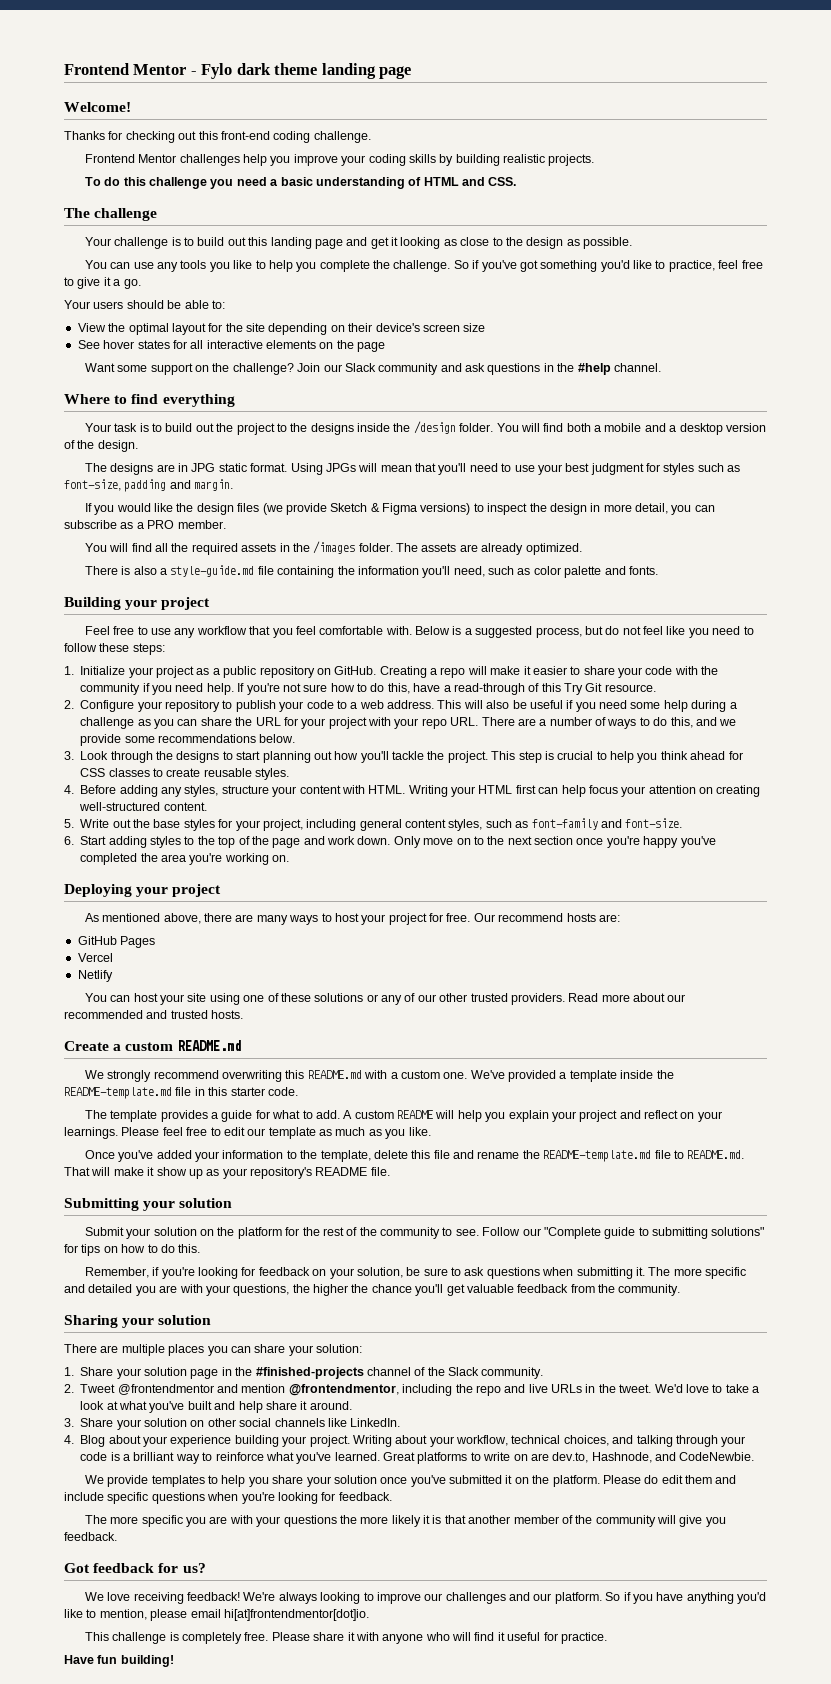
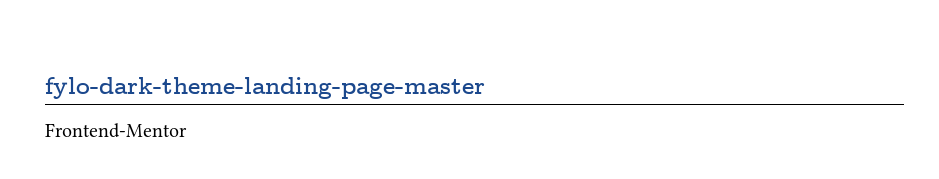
[64,63,412,79] [64,102,131,112] [64,131,371,143] [84,154,595,166] [84,177,517,189] [64,208,158,221] [84,237,632,249] [84,260,763,272] [64,277,141,289] [64,300,225,309] [77,323,486,335] [77,340,386,352] [84,363,661,375] [64,394,235,407] [84,421,766,435] [64,440,138,452] [84,463,741,475] [64,479,234,492] [84,503,715,515] [64,520,226,529] [84,541,582,555] [84,565,658,578] [64,597,211,610] [84,626,754,638] [64,643,165,655] [64,666,719,678] [80,683,656,695] [64,700,737,712] [80,717,737,729] [80,734,296,746] [64,751,743,763] [80,768,290,780] [64,785,761,797] [79,802,207,811] [64,818,683,831] [64,836,716,848] [80,853,290,865] [64,884,222,897] [84,913,620,925] [77,936,156,948] [77,953,113,962] [77,970,113,982] [84,993,686,1005] [64,1010,244,1019] [64,1040,241,1051] [84,1070,674,1082] [64,1087,298,1099] [84,1110,722,1122] [64,1127,431,1139] [84,1150,745,1162] [64,1167,390,1179] [64,1198,233,1211] [84,1227,765,1239] [64,1244,201,1256] [84,1267,746,1279] [64,1284,681,1296] [64,1315,212,1328] [64,1344,362,1356] [64,1367,544,1379] [64,1384,759,1396] [80,1401,352,1413] [64,1418,401,1430] [64,1435,746,1447] [80,1452,755,1464] [84,1475,737,1487] [64,1492,392,1504] [84,1515,726,1527] [64,1532,117,1541] [64,1563,206,1573] [84,1592,766,1604] [64,1609,369,1621] [84,1632,607,1644] [64,1655,174,1667] Frontend Mentor - Fylo dark theme landing page // Welcome! // Thanks for checking out this front-end coding challenge. // Frontend Mentor challenges help you improve your coding skills by building realistic projects. // To do this challenge you need a basic understanding of HTML and CSS. // The challenge // Your challenge is to build out this landing page and get it looking as close to the design as possible. // You can use any tools you like to help you complete the challenge. So if you've got something you'd like to practice, feel free to give it a go. // Your users should be able to: // View the optimal layout for the site depending on their device's screen size // See hover states for all interactive elements on the page // Want some support on the challenge? Join our Slack community and ask questions in the #help channel. // Where to find everything // Your task is to build out the project to the designs inside the /design folder. You will find both a mobile and a desktop version of the design. // The designs are in JPG static format. Using JPGs will mean that you'll need to use your best judgment for styles such as font-size, padding and margin. // If you would like the design files (we provide Sketch & Figma versions) to inspect the design in more detail, you can subscribe as a PRO member. // You will find all the required assets in the /images folder. The assets are already optimized. // There is also a style-guide.md file containing the information you'll need, such as color palette and fonts. // Building your project // Feel free to use any workflow that you feel comfortable with. Below is a suggested process, but do not feel like you need to follow these steps: // 1. Initialize your project as a public repository on GitHub. Creating a repo will make it easier to share your code with the community if you need help. If you're not sure how to do this, have a read-through of this Try Git resource. // 2. Configure your repository to publish your code to a web address. This will also be useful if you need some help during a challenge as you can share the URL for your project with your repo URL. There are a number of ways to do this, and we provide some recommendations below. // 3. Look through the designs to start planning out how you'll tackle the project. This step is crucial to help you think ahead for CSS classes to create reusable styles. // 4. Before adding any styles, structure your content with HTML. Writing your HTML first can help focus your attention on creating well-structured content. // 5. Write out the base styles for your project, including general content styles, such as font-family and font-size. // 6. Start adding styles to the top of the page and work down. Only move on to the next section once you're happy you've completed the area you're working on. // Deploying your project // As mentioned above, there are many ways to host your project for free. Our recommend hosts are: // GitHub Pages // Vercel // Netlify // You can host your site using one of these solutions or any of our other trusted providers. Read more about our recommended and trusted hosts. // Create a custom README.md // We strongly recommend overwriting this README.md with a custom one. We've provided a template inside the README-template.md file in this starter code. // The template provides a guide for what to add. A custom README will help you explain your project and reflect on your learnings. Please feel free to edit our template as much as you like. // Once you've added your information to the template, delete this file and rename the README-template.md file to README.md. That will make it show up as your repository's README file. // Submitting your solution // Submit your solution on the platform for the rest of the community to see. Follow our "Complete guide to submitting solutions" for tips on how to do this. // Remember, if you're looking for feedback on your solution, be sure to ask questions when submitting it. The more specific and detailed you are with your questions, the higher the chance you'll get valuable feedback from the community. // Sharing your solution // There are multiple places you can share your solution: // 1. Share your solution page in the #finished-projects channel of the Slack community. // 2. Tweet @frontendmentor and mention @frontendmentor, including the repo and live URLs in the tweet. We'd love to take a look at what you've built and help share it around. // 3. Share your solution on other social channels like LinkedIn. // 4. Blog about your experience building your project. Writing about your workflow, technical choices, and talking through your code is a brilliant way to reinforce what you've learned. Great platforms to write on are dev.to, Hashnode, and CodeNewbie. // We provide templates to help you share your solution once you've submitted it on the platform. Please do edit them and include specific questions when you're looking for feedback. // The more specific you are with your questions the more likely it is that another member of the community will give you feedback. // Got feedback for us? // We love receiving feedback! We're always looking to improve our challenges and our platform. So if you have anything you'd like to mention, please email hi[at]frontendmentor[dot]io. // This challenge is completely free. Please share it with anyone who will find it useful for practice. // Have fun building! -> [45,77,485,99] [45,123,187,138] fylo-dark-theme-landing-page-master // Frontend-Mentor

